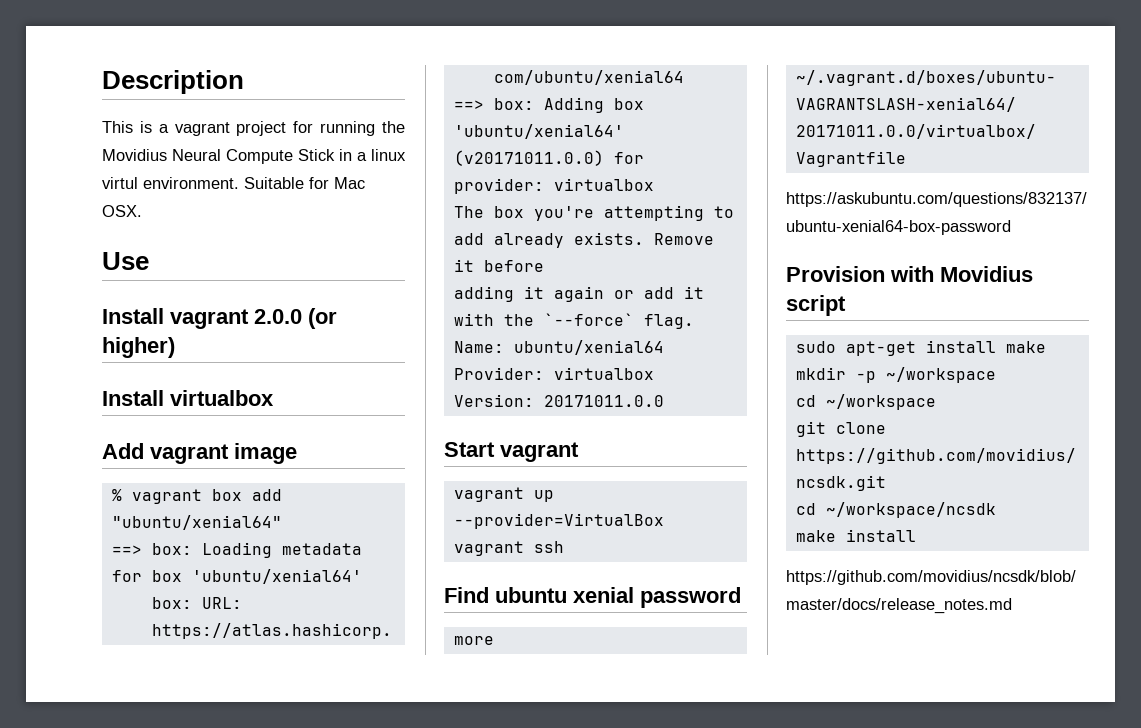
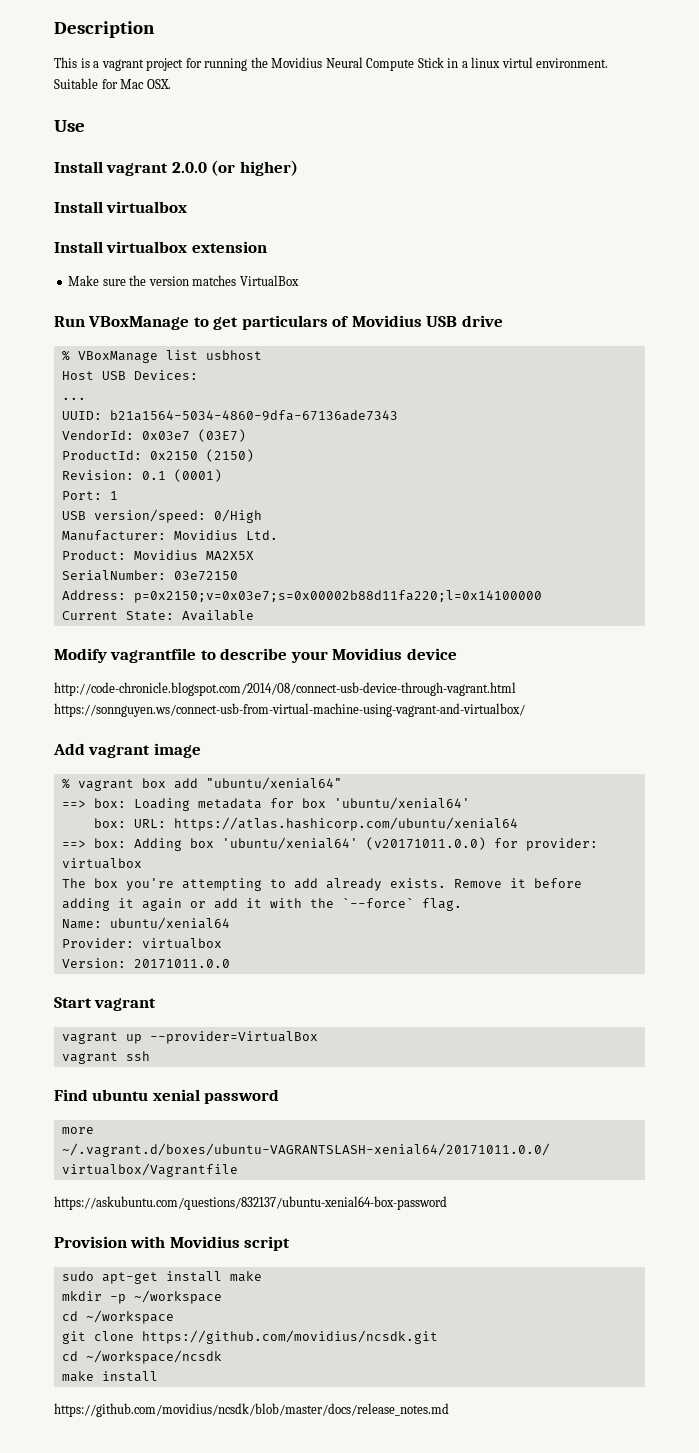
(274, 398) none -> [54,241,267,253] [68,275,299,286] [54,315,503,330] [61,350,262,363] [61,370,198,380] [61,397,86,400] [61,410,398,421] [61,429,246,442] [61,449,254,462] [61,469,222,482] [61,491,118,500] [61,509,262,523] [61,530,278,541] [61,550,254,560] [61,570,238,581] [61,590,542,603] [61,610,254,621] [54,648,457,663] [54,682,516,696] [54,703,525,717] // Install virtualbox extension // Make sure the version matches VirtualBox // Run VBoxManage to get particulars of Movidius USB drive // % VBoxManage list usbhost // Host USB Devices: // ... // UUID: b21a1564-5034-4860-9dfa-67136ade7343 // VendorId: 0x03e7 (03E7) // ProductId: 0x2150 (2150) // Revision: 0.1 (0001) // Port: 1 // USB version/speed: 0/High // Manufacturer: Movidius Ltd. // Product: Movidius MA2X5X // SerialNumber: 03e72150 // Address: p=0x2150;v=0x03e7;s=0x00002b88d11fa220;l=0x14100000 // Current State: Available // Modify vagrantfile to describe your Movidius device // http://code-chronicle.blogspot.com/2014/08/connect-usb-device-through-vagrant.html https://sonnguyen.ws/connect-usb-from-virtual-machine-using-vagrant-and-virtualbox/

